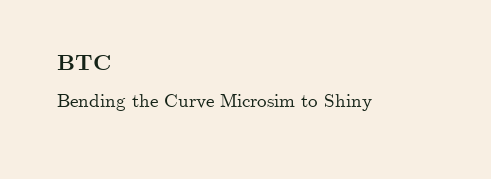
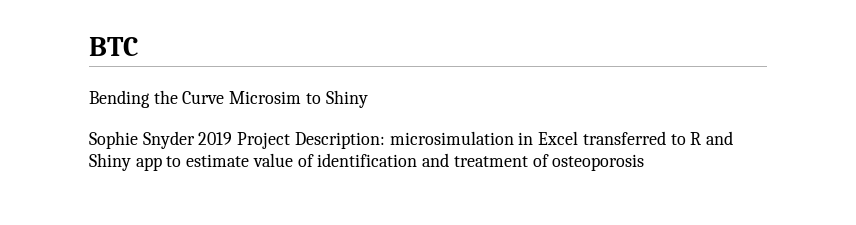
(372, 102) none -> [89,131,733,149] [89,153,645,171] // Sophie Snyder 2019 Project Description: microsimulation in Excel transferred to R and Shiny app to estimate value of identification and treatment of osteoporosis

